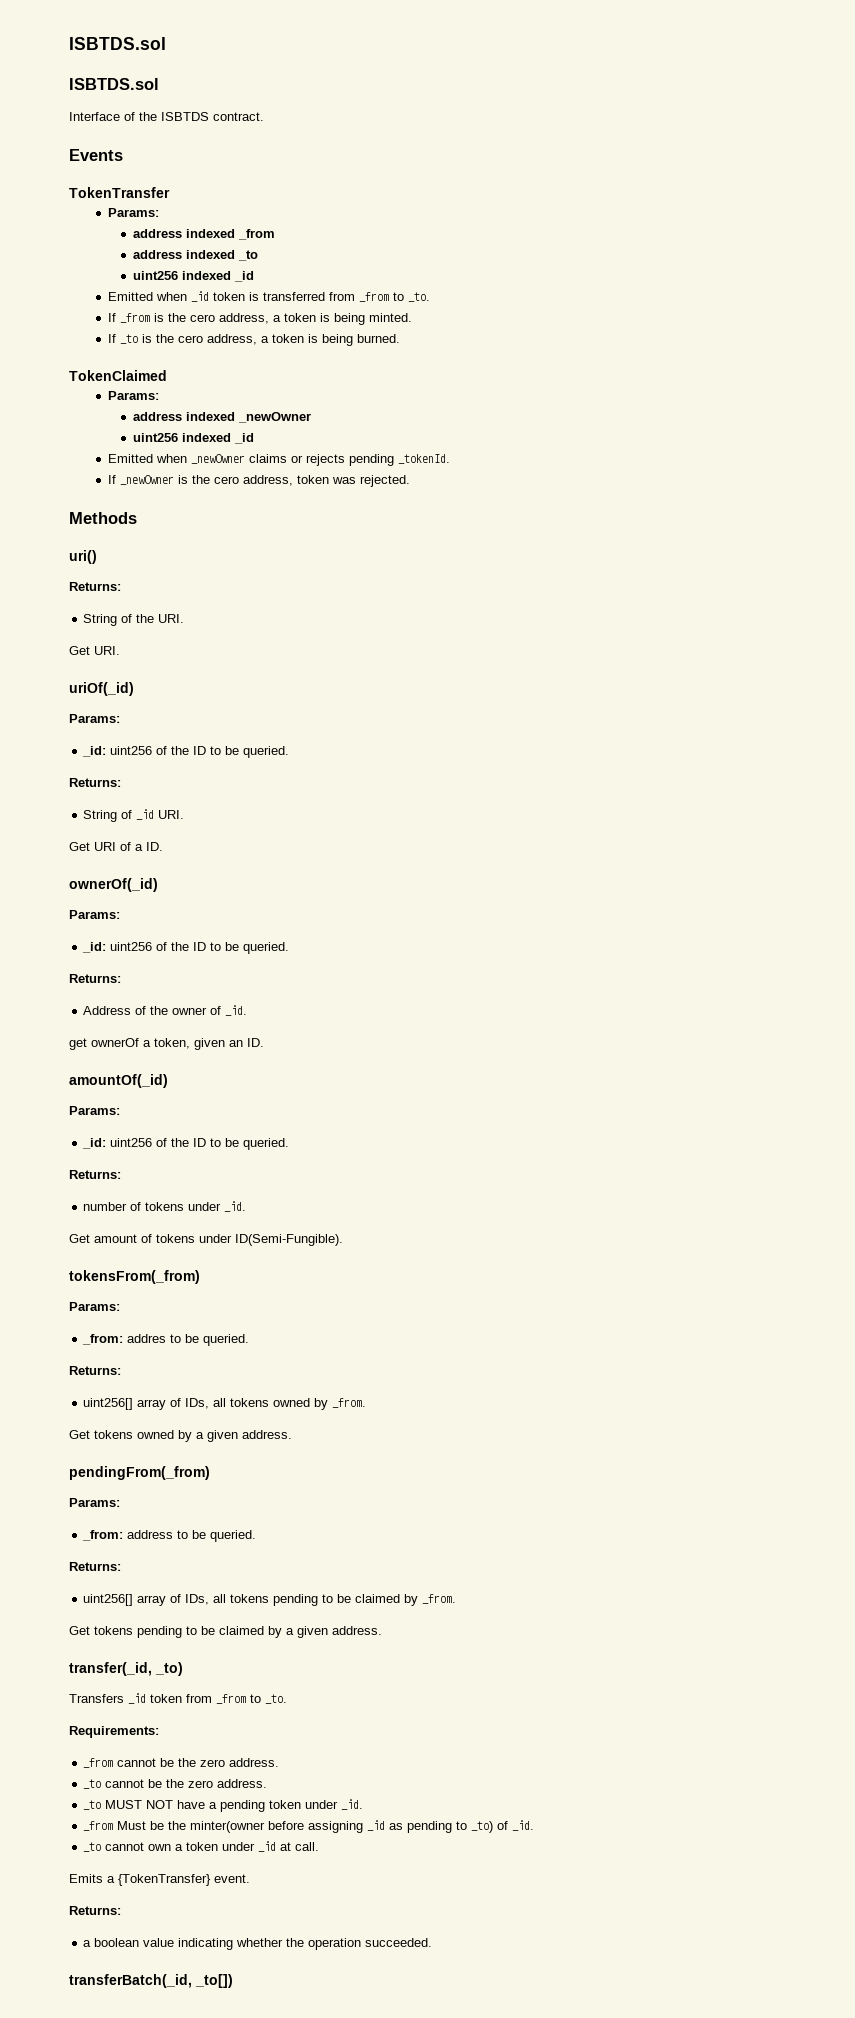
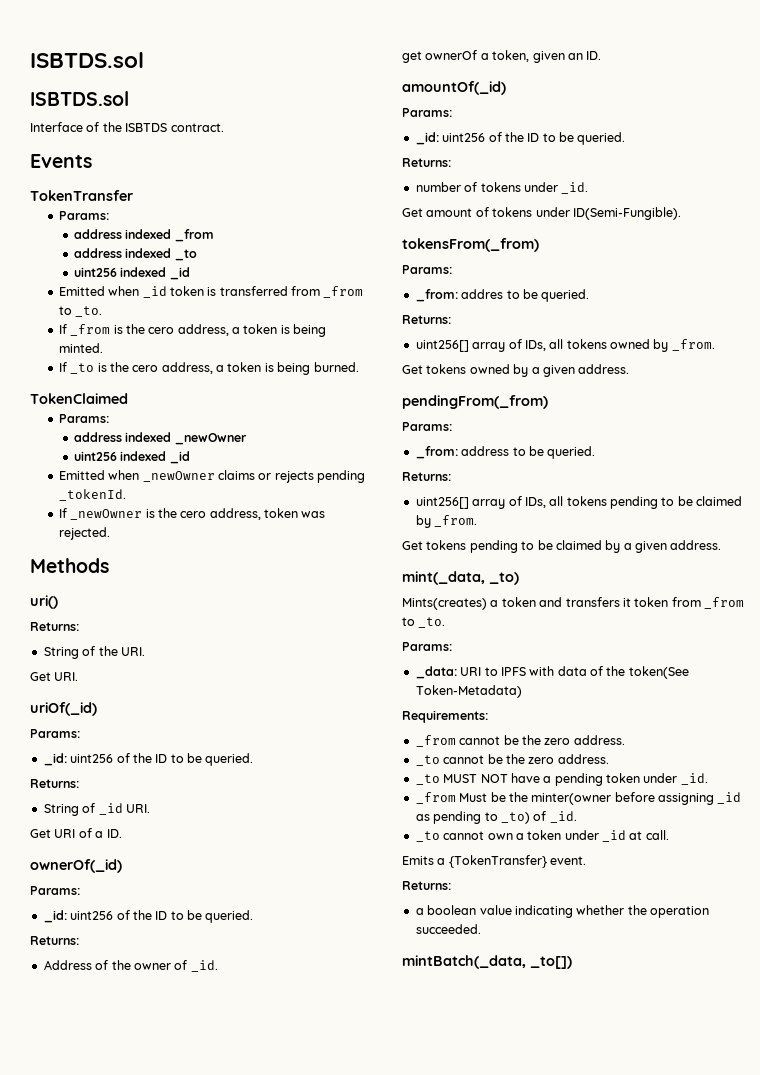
[69,1662,152,1676] transfer(_id, -> [402,571,485,585] mint(_data,
[69,1693,146,1704] Transfers _id -> [402,597,631,610] Mints(creates) a token and transfers it
(287, 1699) none -> [402,642,452,651] [415,666,689,679] [415,685,522,698] // Params: // _data: URI to IPFS with data of the token(See Token-Metadata)
[69,1974,192,1988] transferBatch(_id, -> [402,955,526,969] mintBatch(_data,

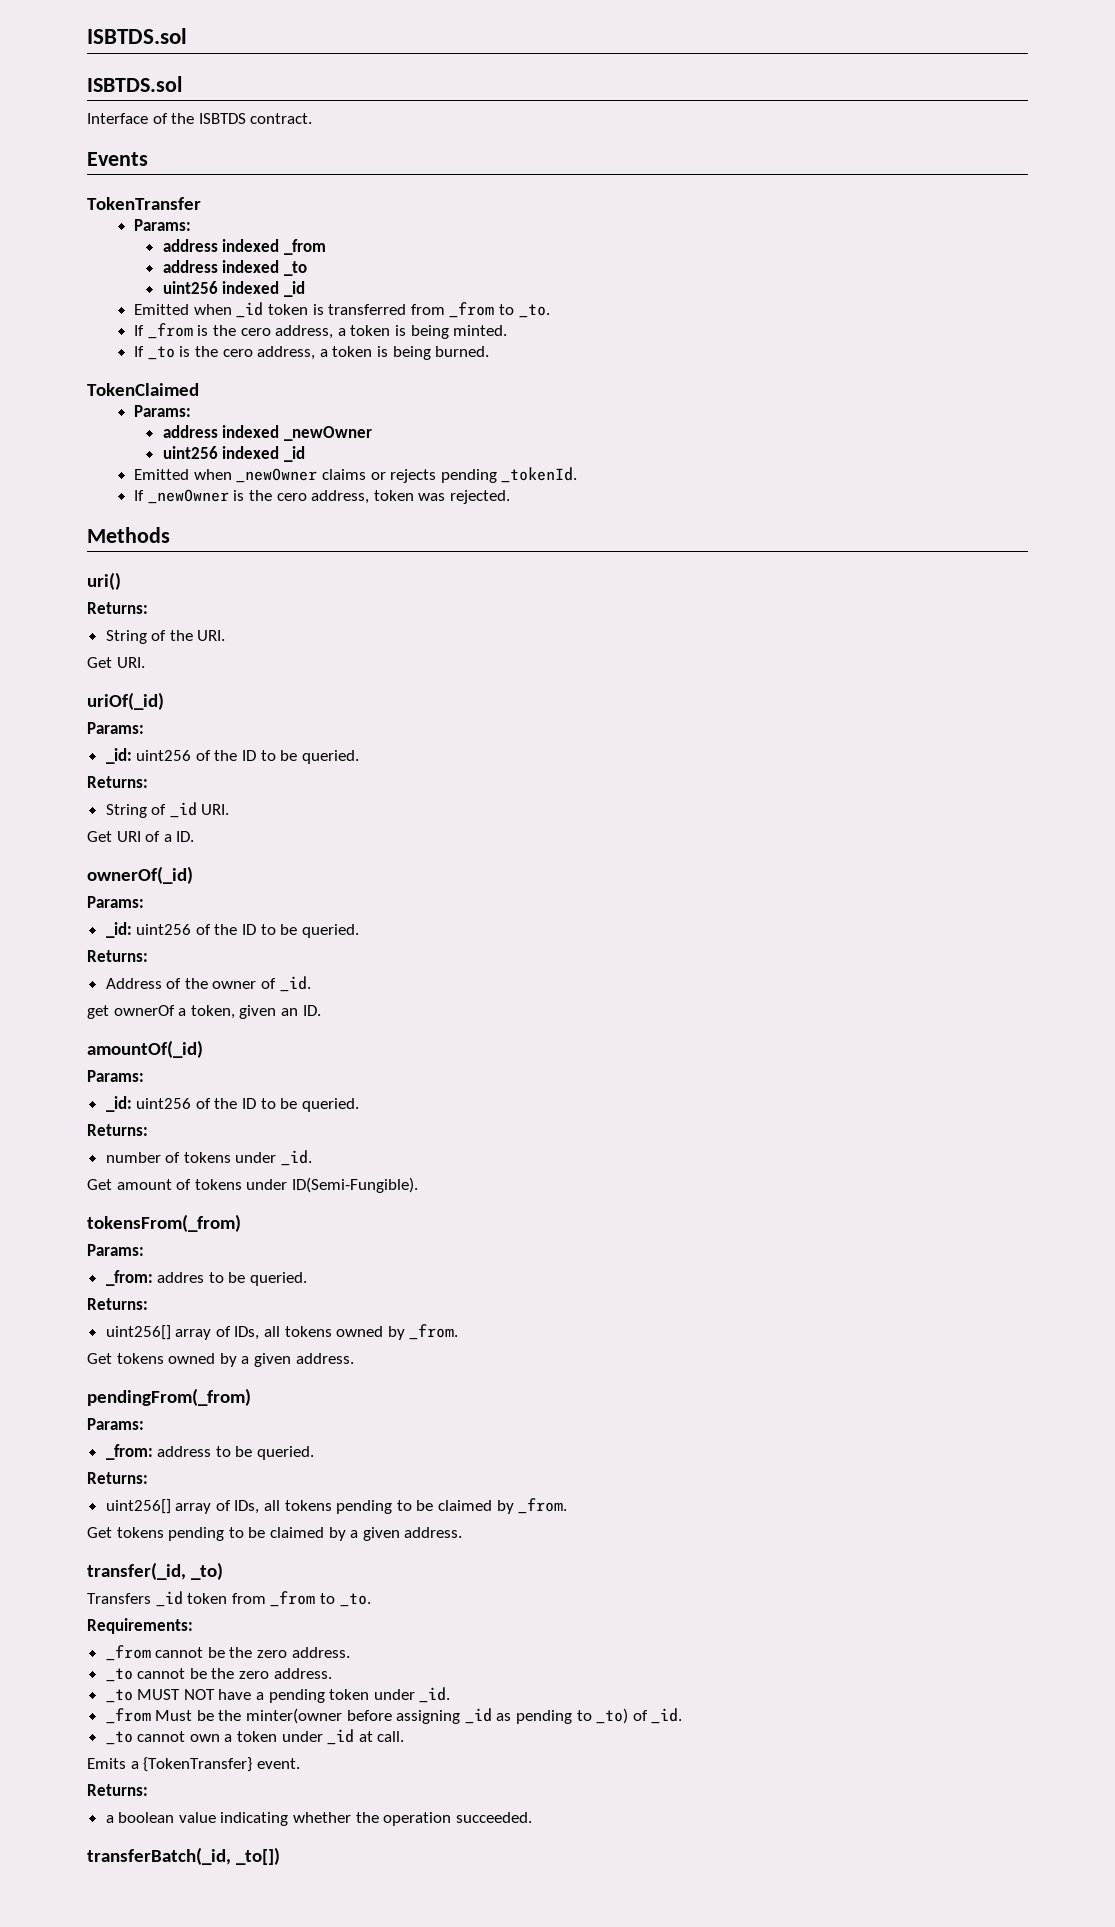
[402,571,485,585] mint(_data, -> [87,1562,186,1580] transfer(_id,
[402,597,631,610] Mints(creates) a token and transfers it -> [87,1591,183,1607] Transfers _id
[402,642,452,651] [415,666,689,679] [415,685,522,698] // Params: // _data: URI to IPFS with data of the token(See Token-Metadata) -> (371, 1600) none
[402,955,526,969] mintBatch(_data, -> [87,1847,231,1865] transferBatch(_id,

